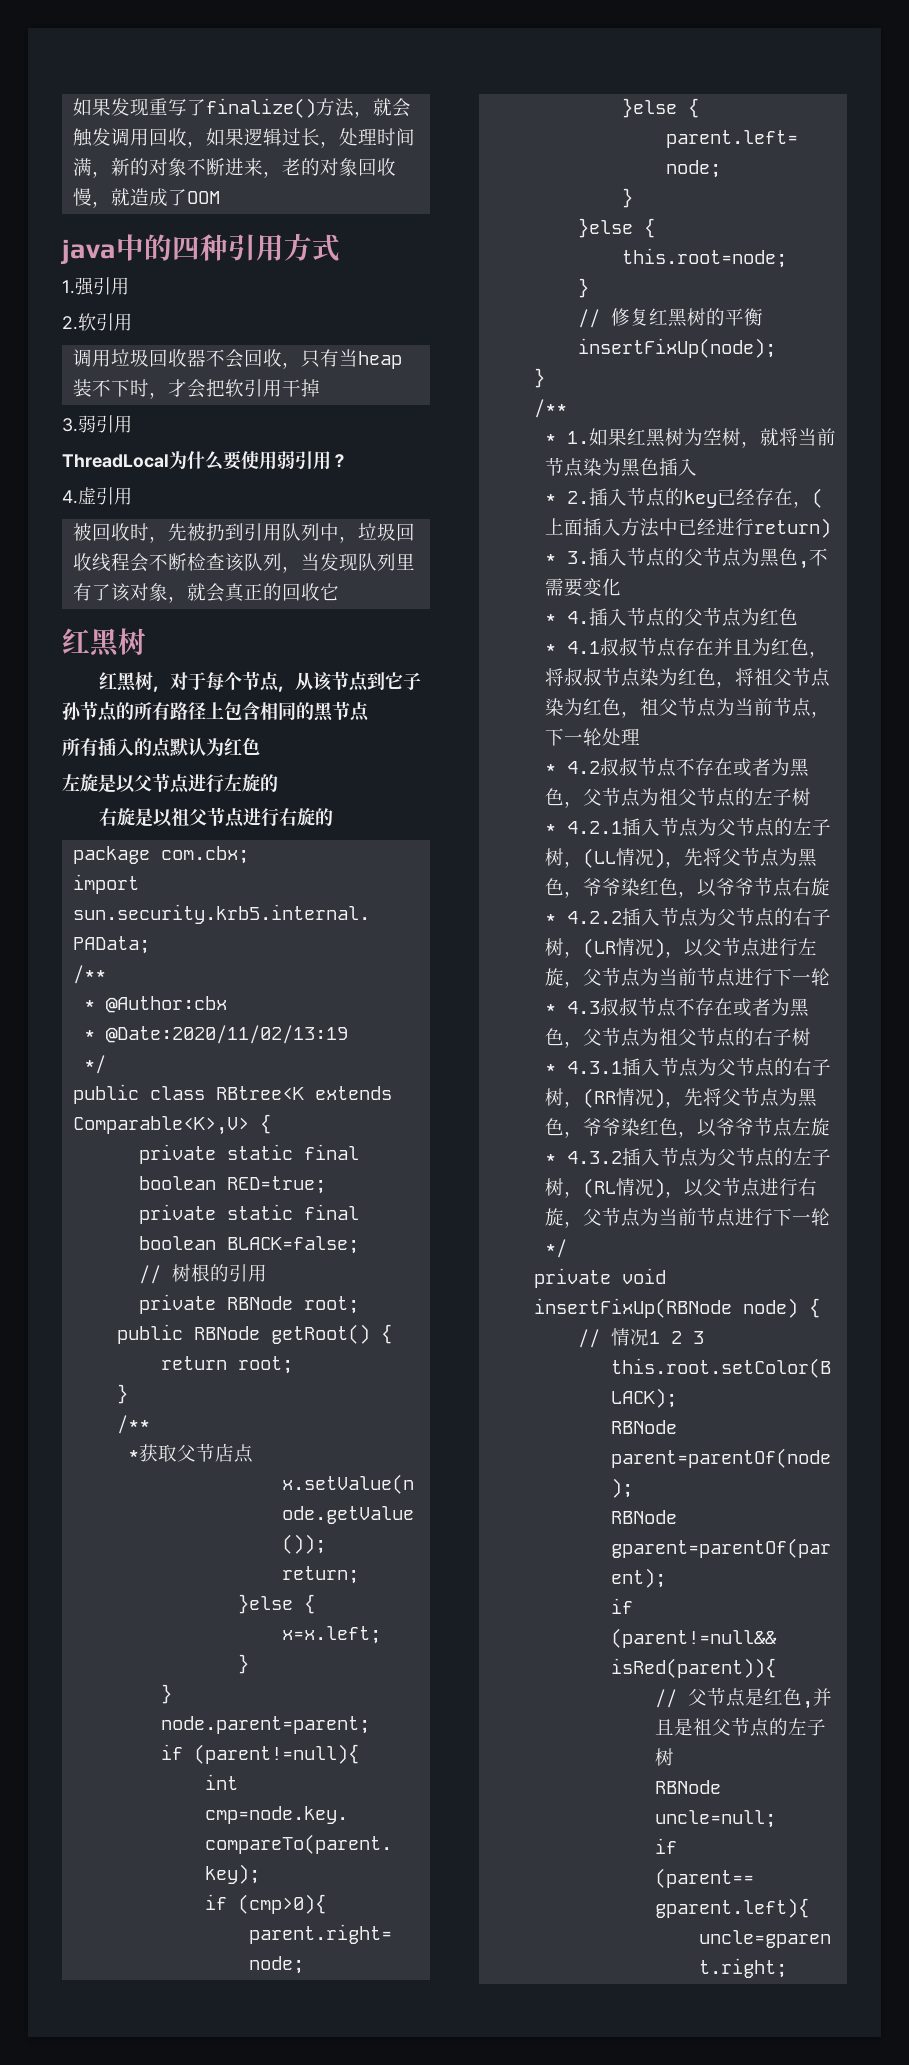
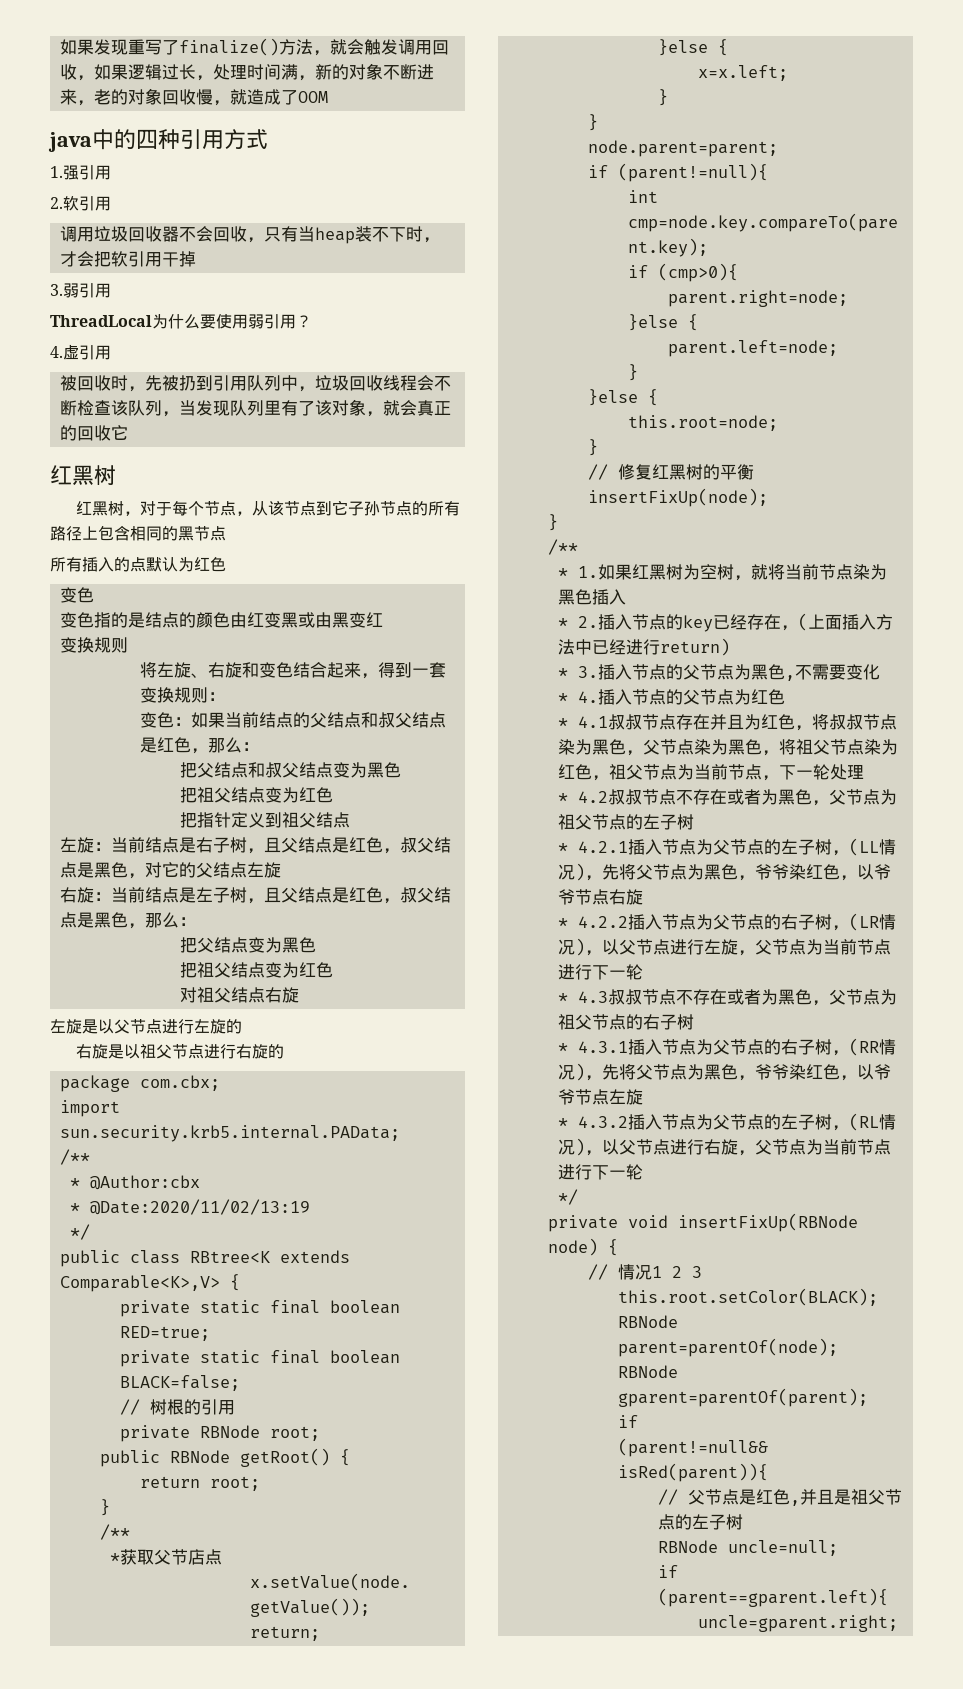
(260, 746) none -> [59,587,94,603] [59,612,383,628] [59,637,128,653] [139,662,446,679] [139,687,225,703] [139,712,446,728] [139,737,259,754] [179,762,401,778] [179,787,333,803] [179,812,350,828] [59,837,451,854] [59,862,281,879] [59,887,451,904] [59,912,196,929] [179,937,316,953] [179,962,333,978] [179,987,299,1003] // 变色 // 变色指的是结点的颜色由红变黑或由黑变红 // 变换规则 // 将左旋、右旋和变色结合起来，得到一套变换规则： // 变色：如果当前结点的父结点和叔父结点是红色，那么： // 把父结点和叔父结点变为黑色 // 把祖父结点变为红色 // 把指针定义到祖父结点 // 左旋：当前结点是右子树，且父结点是红色，叔父结点是黑色，对它的父结点左旋 // 右旋：当前结点是左子树，且父结点是红色，叔父结点是黑色，那么： // 把父结点变为黑色 // 把祖父结点变为红色 // 对祖父结点右旋
[677,668,697,685] 红 -> [591,739,745,756] 黑色，父节点染为黑

